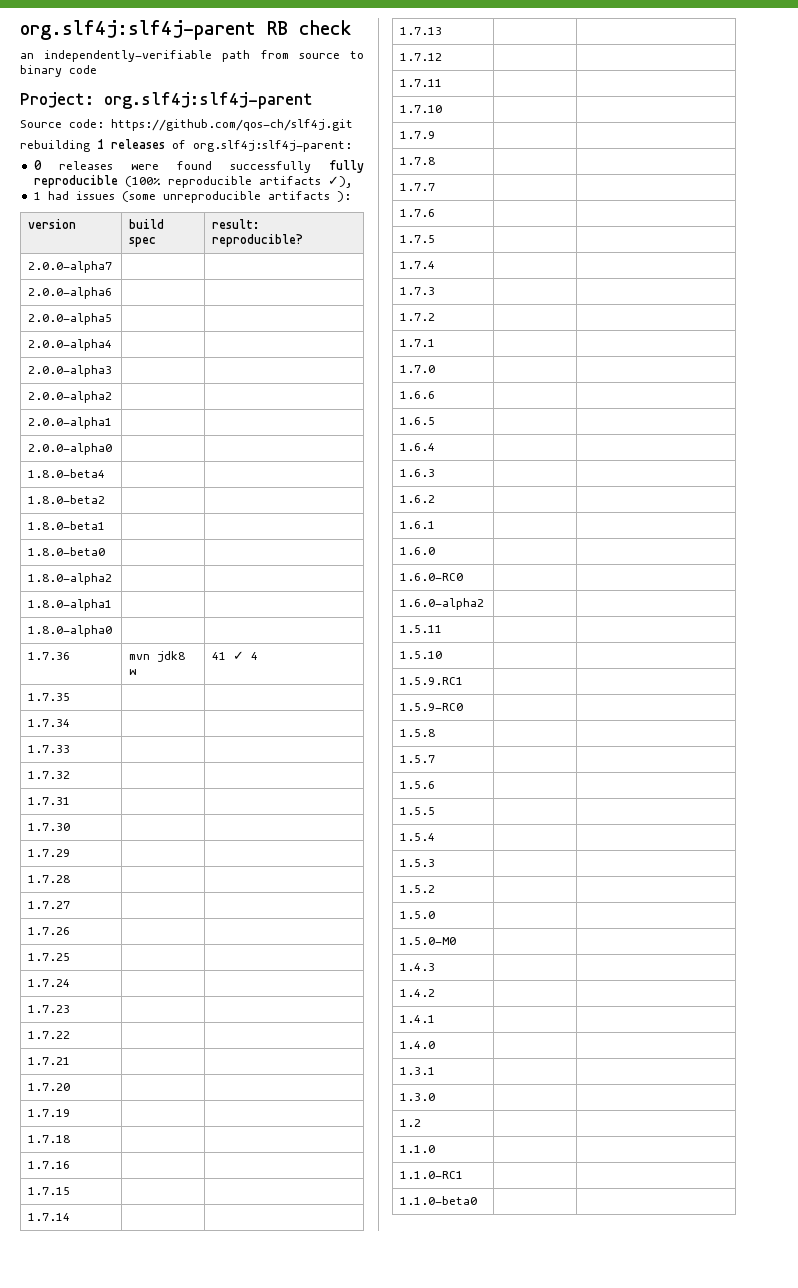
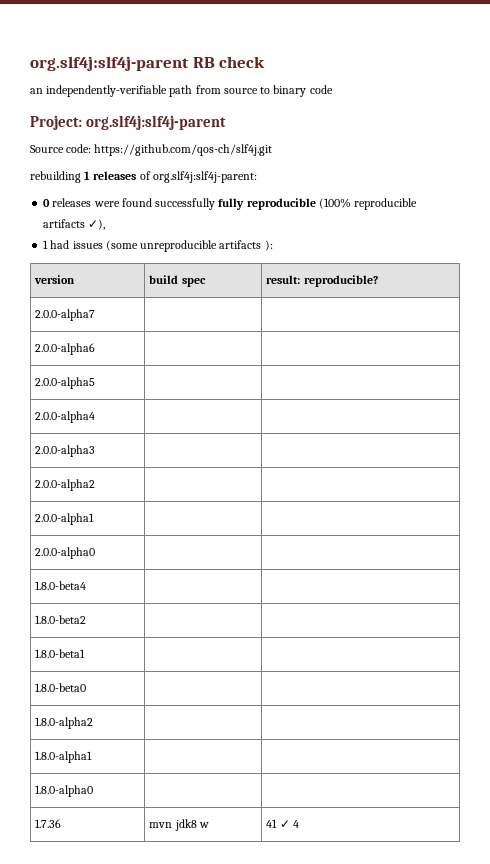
[28,693,71,701] [28,719,71,727] [28,745,71,753] [28,771,71,779] [28,797,71,805] [28,823,71,831] [28,849,71,857] [28,875,71,883] [28,901,71,909] [28,927,71,935] [28,953,71,961] [28,979,71,987] [28,1005,71,1013] [28,1031,71,1039] [28,1057,71,1065] [28,1083,71,1091] [28,1109,71,1117] [28,1135,71,1143] [28,1161,71,1169] [28,1187,71,1195] [28,1213,71,1221] [400,27,443,35] [400,53,443,61] [400,79,443,87] [400,105,443,113] [400,131,436,139] [400,157,436,165] [400,183,436,191] [400,209,436,217] [400,235,436,243] [400,261,436,269] [400,287,436,295] [400,313,436,321] [400,339,436,347] [400,365,436,373] [400,391,436,399] [400,417,436,425] [400,443,436,451] [400,469,436,477] [400,495,436,503] [400,521,436,529] [400,547,436,555] [400,573,464,581] [400,598,485,610] [400,625,443,633] [400,651,443,659] [400,677,464,685] [400,703,464,711] [400,729,436,737] [400,755,436,763] [400,781,436,789] [400,807,436,815] [400,833,436,841] [400,859,436,867] [400,885,436,893] [400,911,436,919] [400,937,457,945] [400,963,436,971] [400,989,436,997] [400,1015,436,1023] [400,1041,436,1049] [400,1067,436,1075] [400,1093,436,1101] [400,1119,422,1127] [400,1145,436,1153] [400,1171,464,1179] [400,1196,478,1205] // 1.7.35 | | // 1.7.34 | | // 1.7.33 | | // 1.7.32 | | // 1.7.31 | | // 1.7.30 | | // 1.7.29 | | // 1.7.28 | | // 1.7.27 | | // 1.7.26 | | // 1.7.25 | | // 1.7.24 | | // 1.7.23 | | // 1.7.22 | | // 1.7.21 | | // 1.7.20 | | // 1.7.19 | | // 1.7.18 | | // 1.7.16 | | // 1.7.15 | | // 1.7.14 | | // 1.7.13 | | // 1.7.12 | | // 1.7.11 | | // 1.7.10 | | // 1.7.9 | | // 1.7.8 | | // 1.7.7 | | // 1.7.6 | | // 1.7.5 | | // 1.7.4 | | // 1.7.3 | | // 1.7.2 | | // 1.7.1 | | // 1.7.0 | | // 1.6.6 | | // 1.6.5 | | // 1.6.4 | | // 1.6.3 | | // 1.6.2 | | // 1.6.1 | | // 1.6.0 | | // 1.6.0-RC0 | | // 1.6.0-alpha2 | | // 1.5.11 | | // 1.5.10 | | // 1.5.9.RC1 | | // 1.5.9-RC0 | | // 1.5.8 | | // 1.5.7 | | // 1.5.6 | | // 1.5.5 | | // 1.5.4 | | // 1.5.3 | | // 1.5.2 | | // 1.5.0 | | // 1.5.0-M0 | | // 1.4.3 | | // 1.4.2 | | // 1.4.1 | | // 1.4.0 | | // 1.3.1 | | // 1.3.0 | | // 1.2 | | // 1.1.0 | | // 1.1.0-RC1 | | // 1.1.0-beta0 | | -> (299, 824) none

